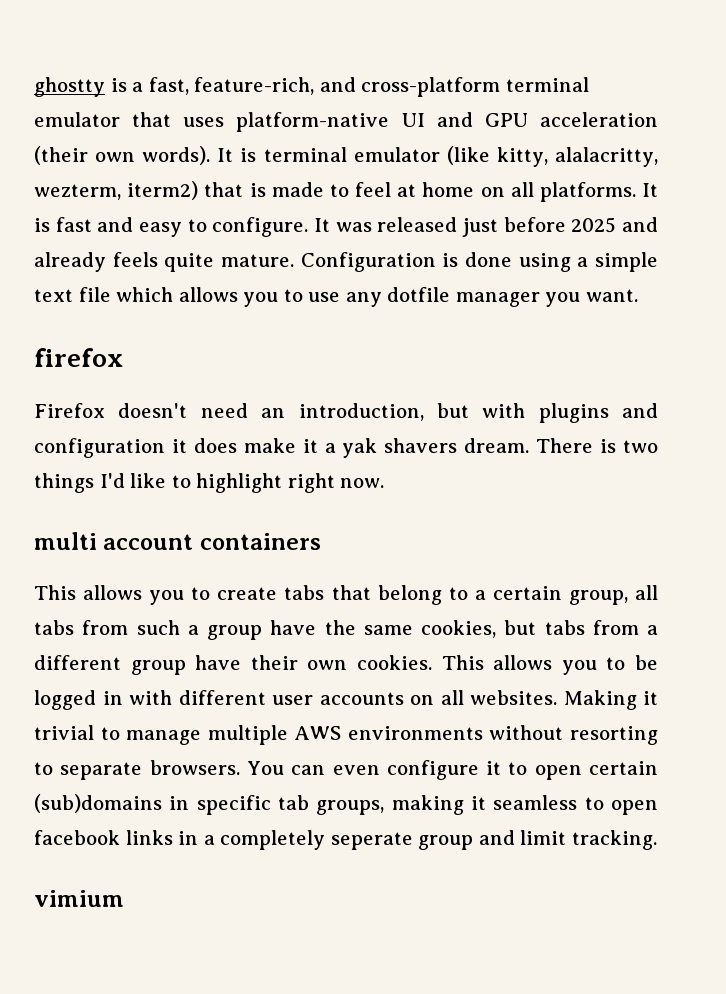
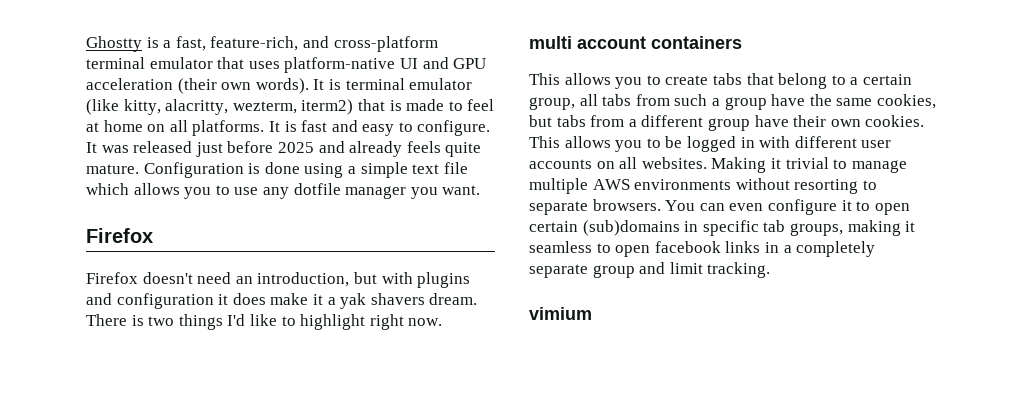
[34,77,105,97] ghostty -> [86,36,142,52] Ghostty
[555,147,658,167] alalacritty, -> [165,99,229,115] alacritty,
[34,348,123,367] firefox -> [86,228,153,243] Firefox
[330,832,413,850] seperate -> [529,264,588,278] separate

